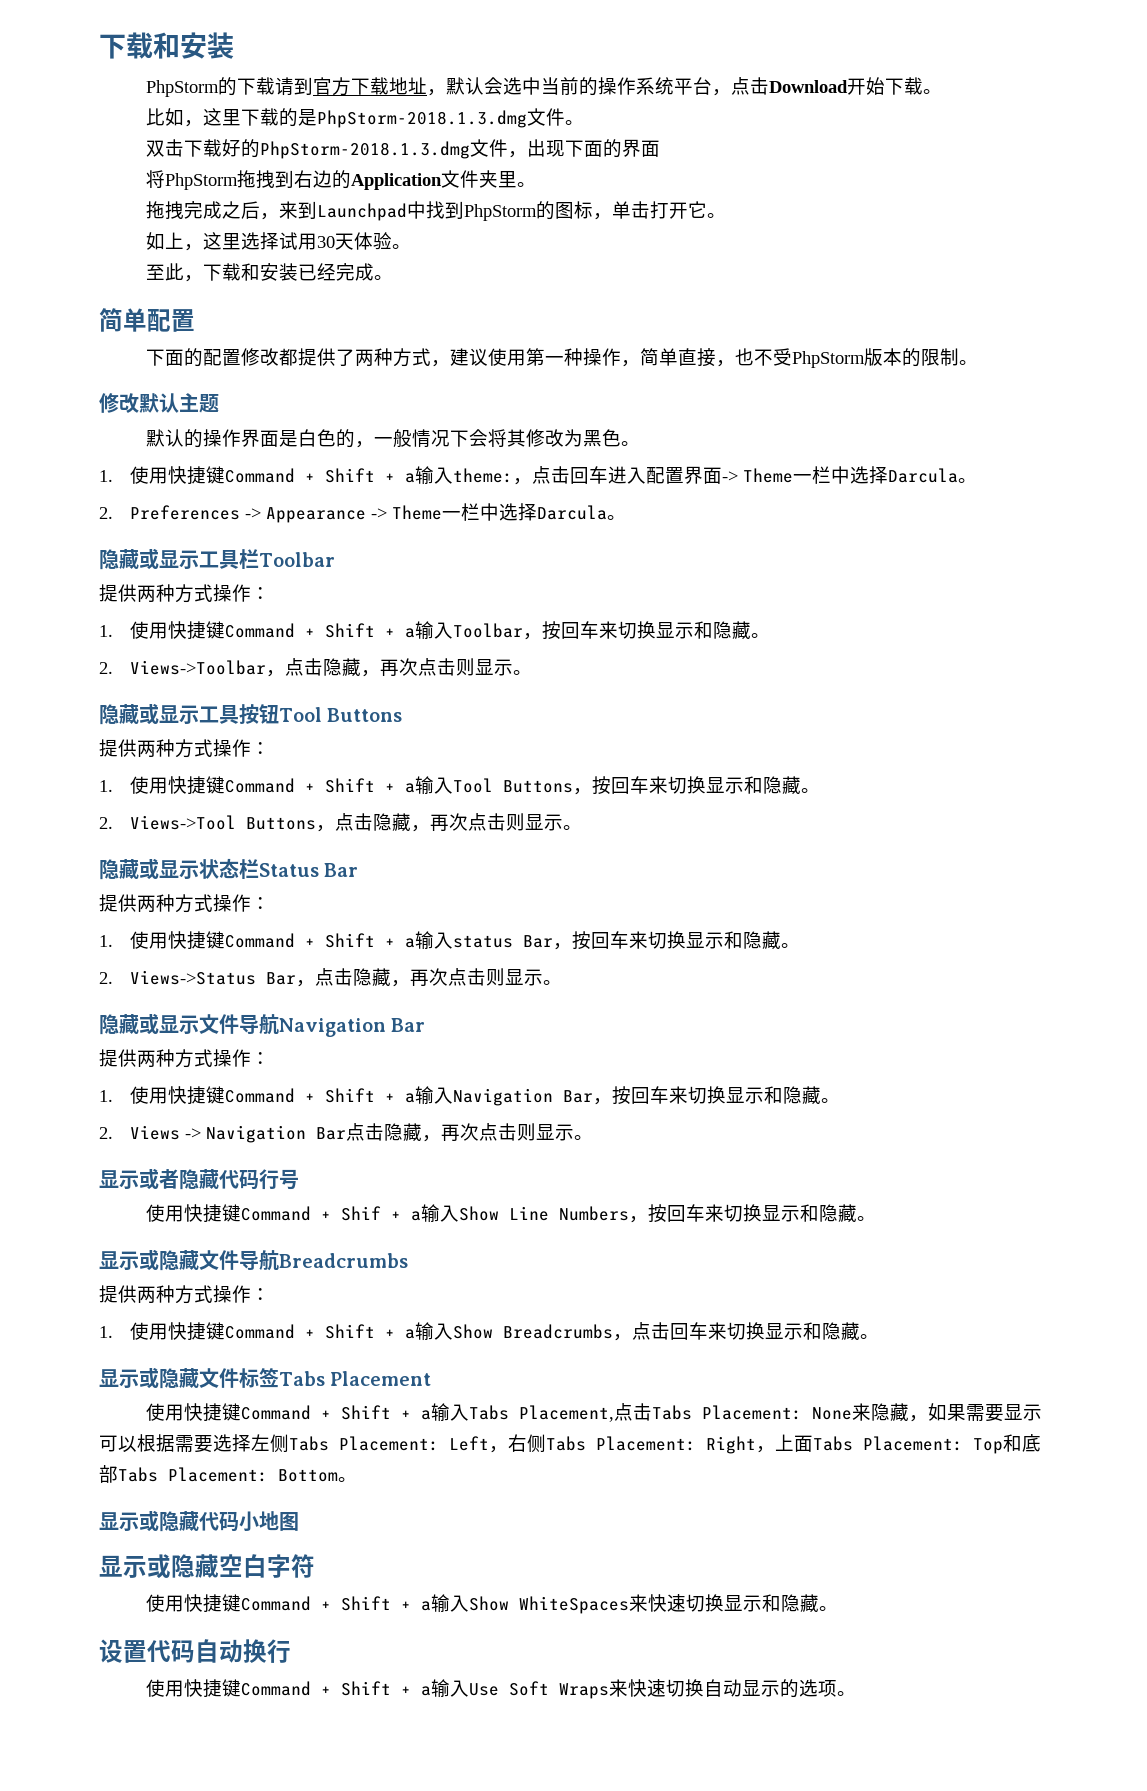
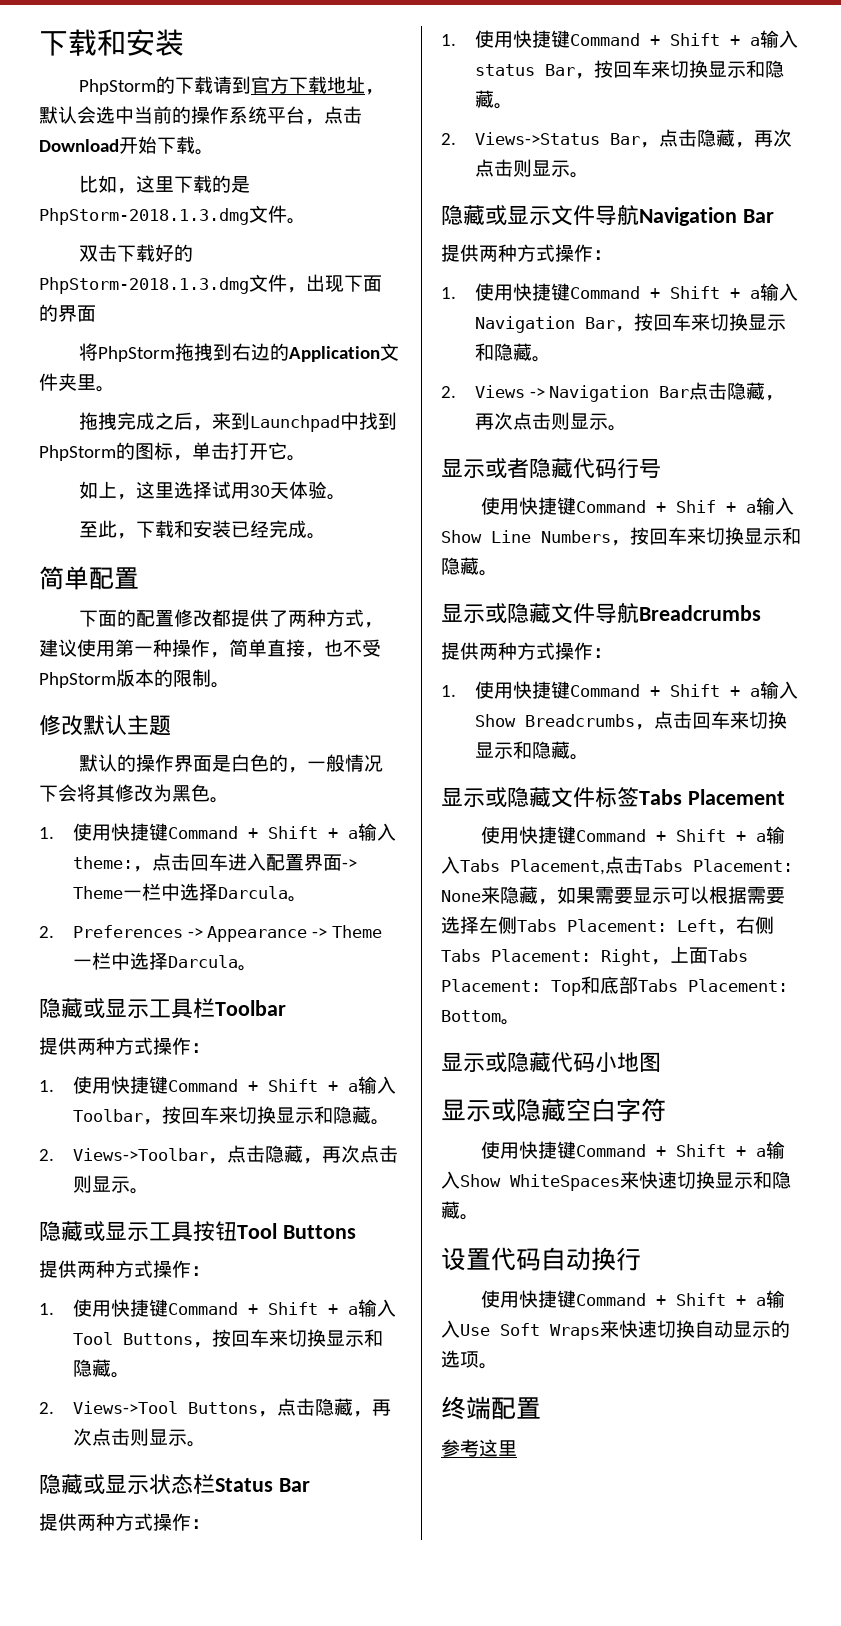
(857, 1693) none -> [441,1396,541,1420] [441,1439,517,1457] // 终端配置 // 参考这里

